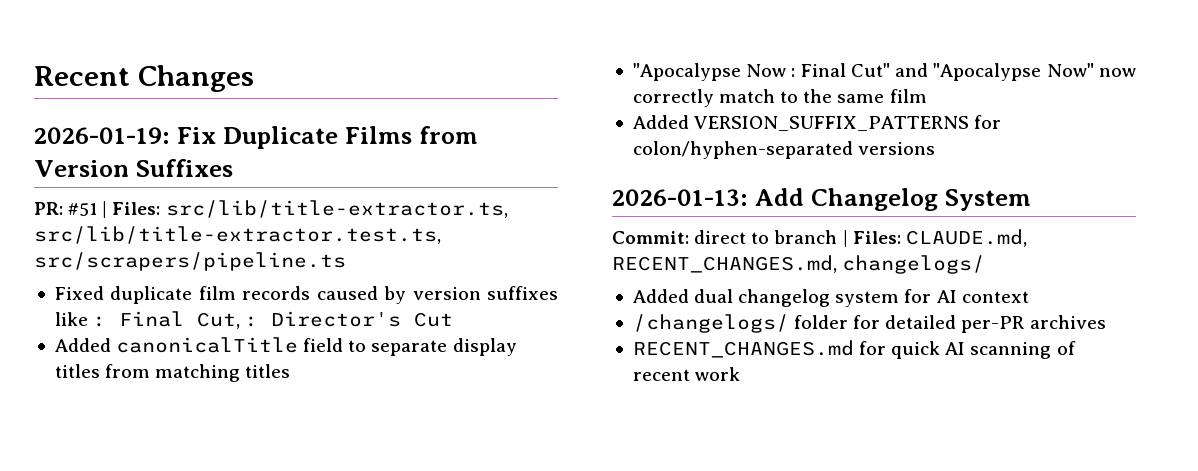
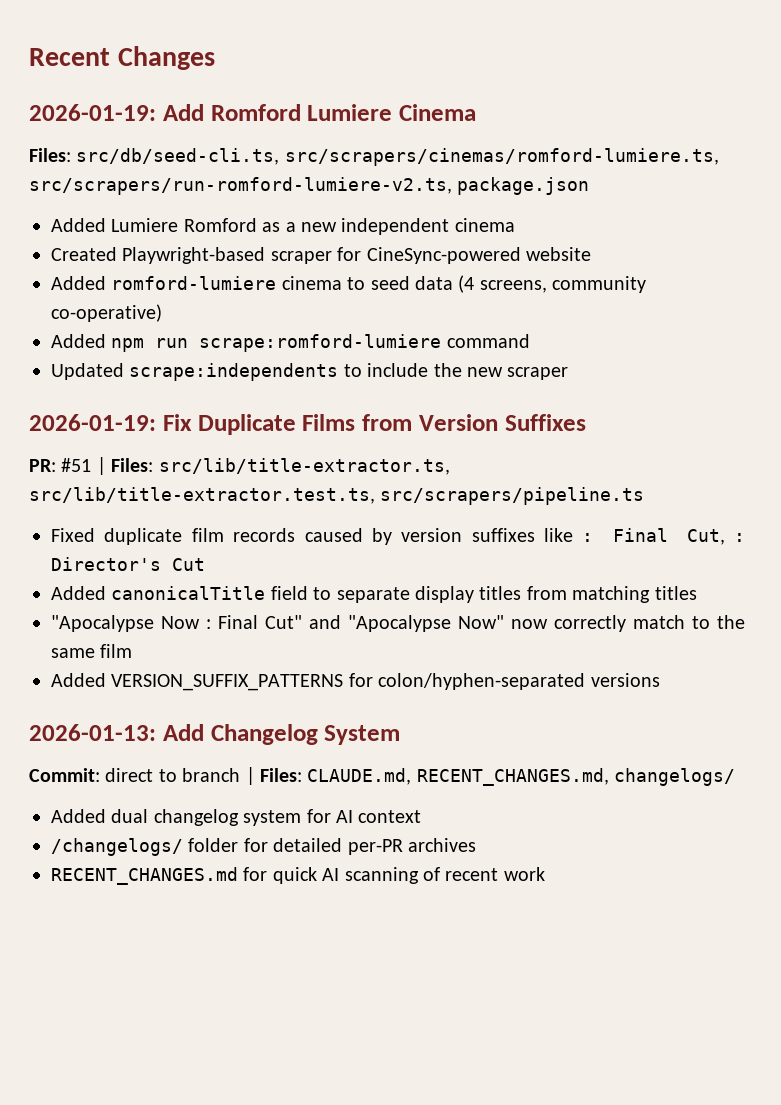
(254, 78) none -> [29,104,476,121] [29,148,719,166] [29,177,590,195] [51,218,515,235] [51,247,591,264] [51,275,647,293] [51,304,162,322] [51,334,530,352] [51,363,569,381] // 2026-01-19: Add Romford Lumiere Cinema // Files: src/db/seed-cli.ts, src/scrapers/cinemas/romford-lumiere.ts, src/scrapers/run-romford-lumiere-v2.ts, package.json // Added Lumiere Romford as a new independent cinema // Created Playwright-based scraper for CineSync-powered website // Added romford-lumiere cinema to seed data (4 screens, community co-operative) // Added npm run scrape:romford-lumiere command // Updated scrape:independents to include the new scraper

